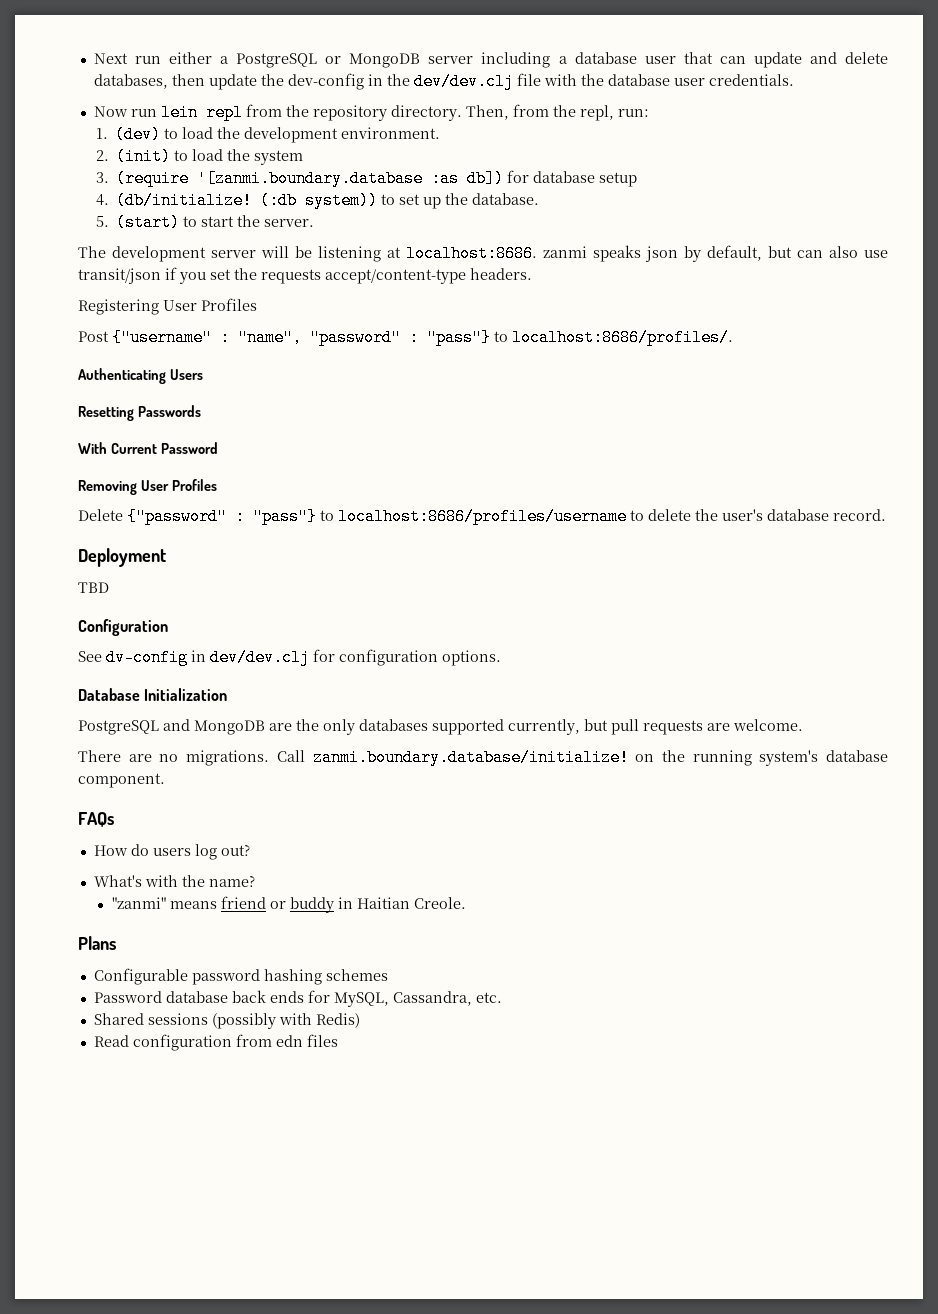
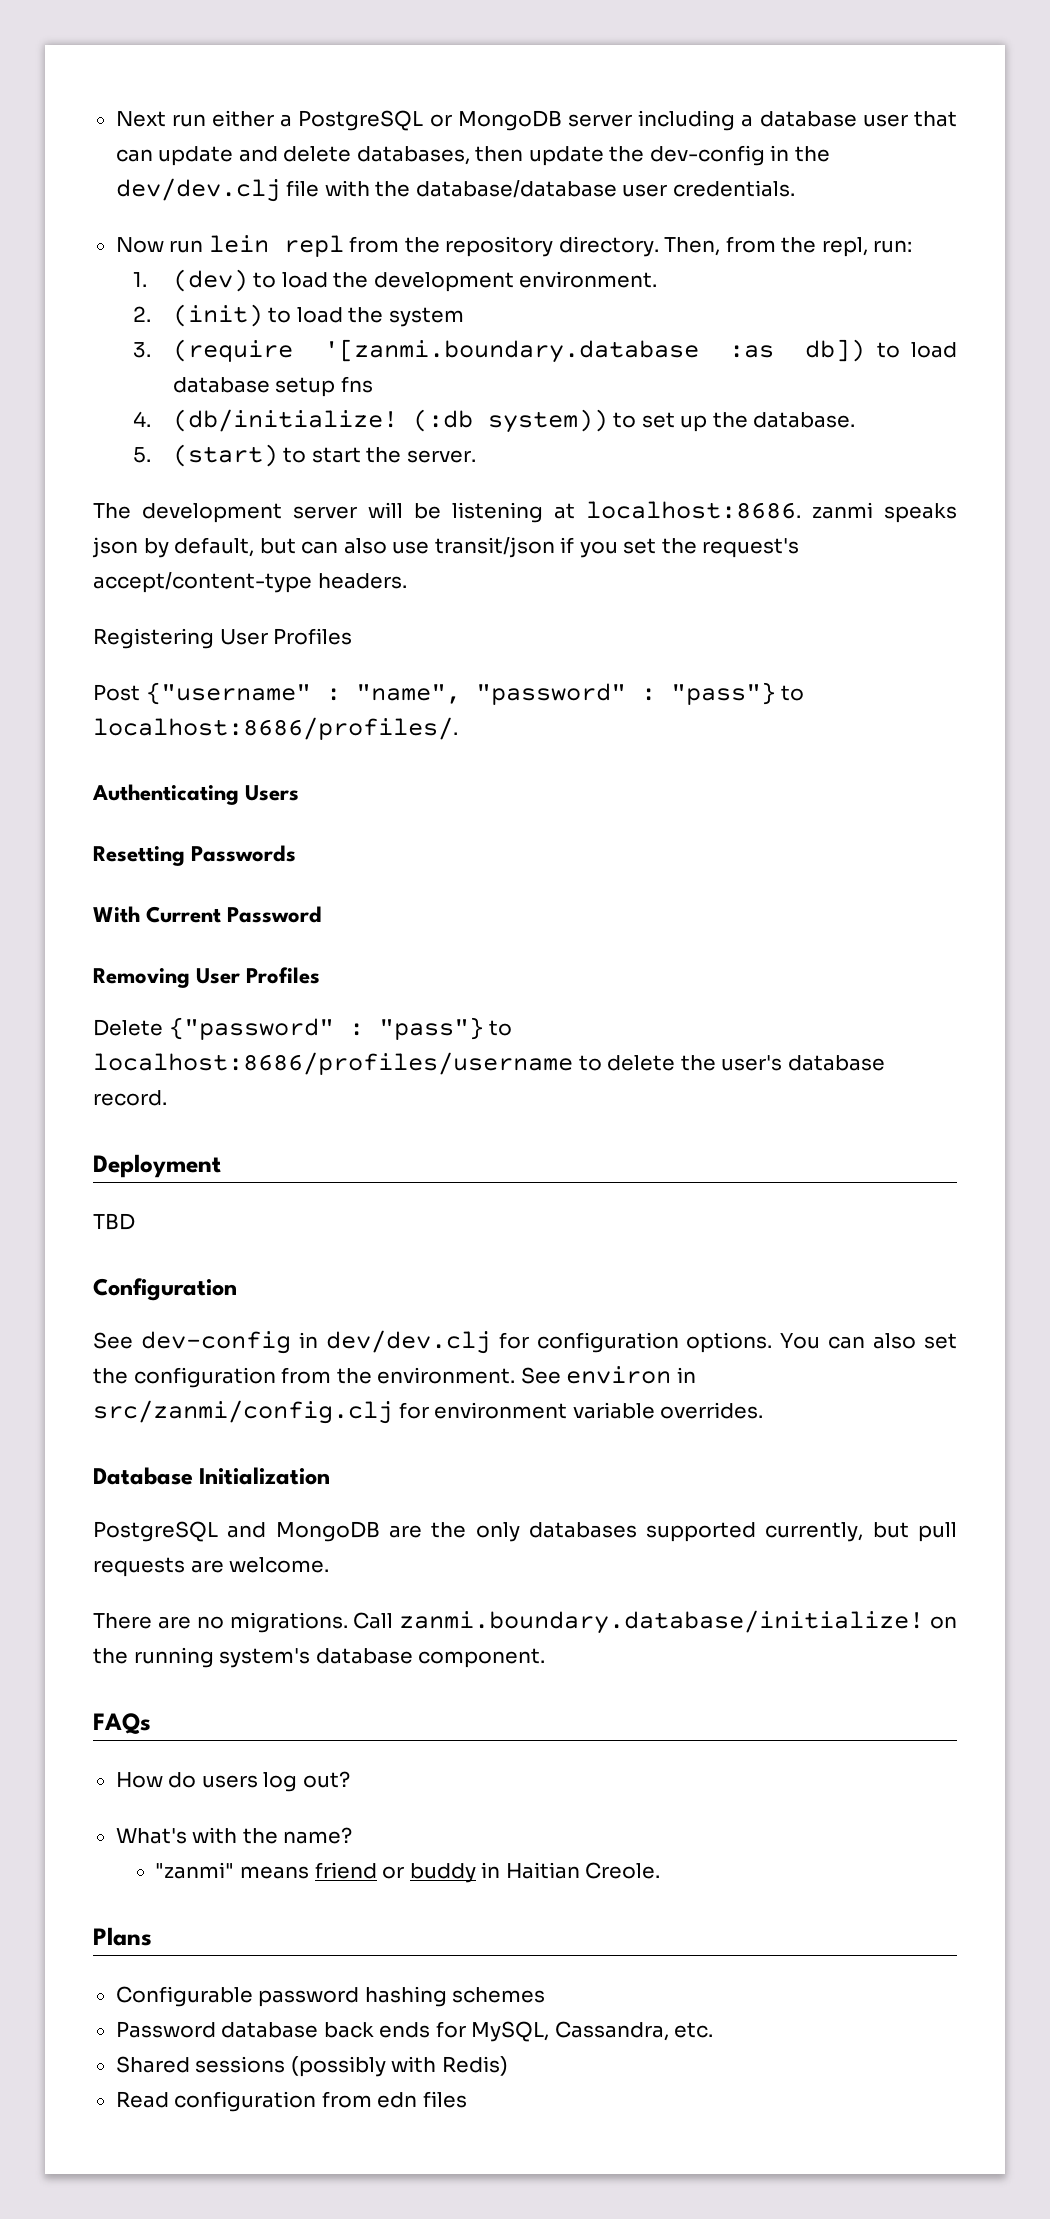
[607,74,670,86] database -> [415,180,617,198] database/database
[506,170,529,183] for -> [876,342,957,358] to load
(637, 179) none -> [340,376,373,393] fns
[261,269,321,284] requests -> [702,538,800,558] request's
[106,649,188,666] dv-config -> [140,1331,291,1354] dev-config
(501, 658) none -> [780,1333,957,1349] [93,1366,696,1388] [93,1400,764,1424] You can also set the configuration from the environment. See environ in src/zanmi/config.clj for environment variable overrides.

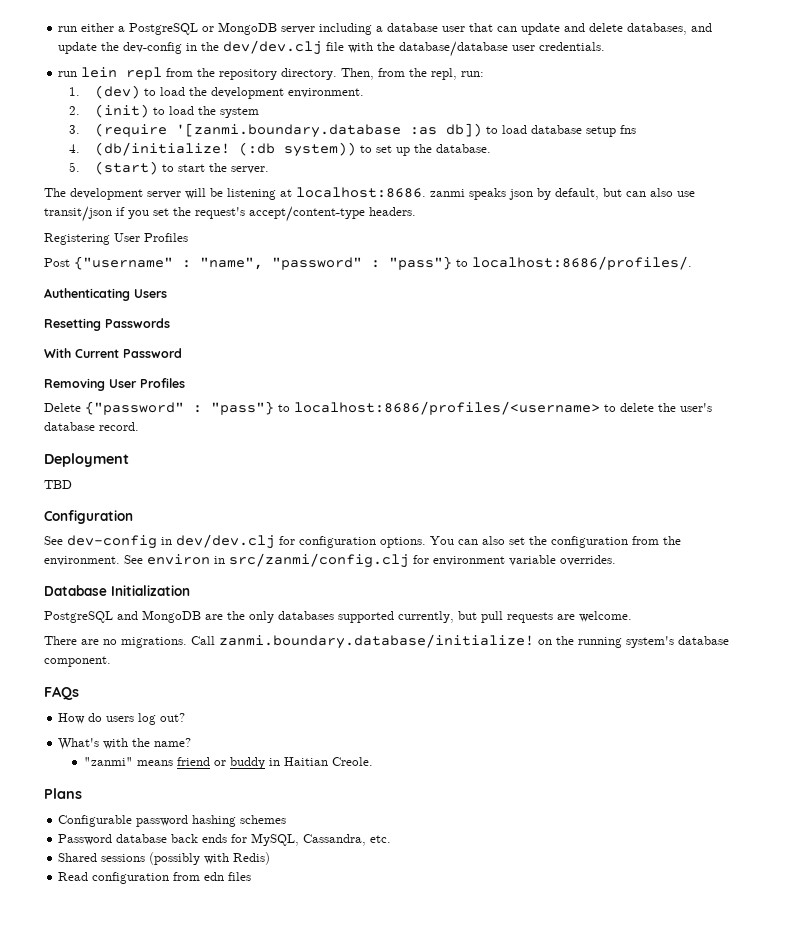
[115,111,166,127] Next -> (58, 29) none
[475,146,524,162] then -> [691,23,713,32] and
[115,237,164,253] Now -> (606, 46) none
[93,1052,573,1075] localhost:8686/profiles/username -> [294,401,600,415] localhost:8686/profiles/<username>

